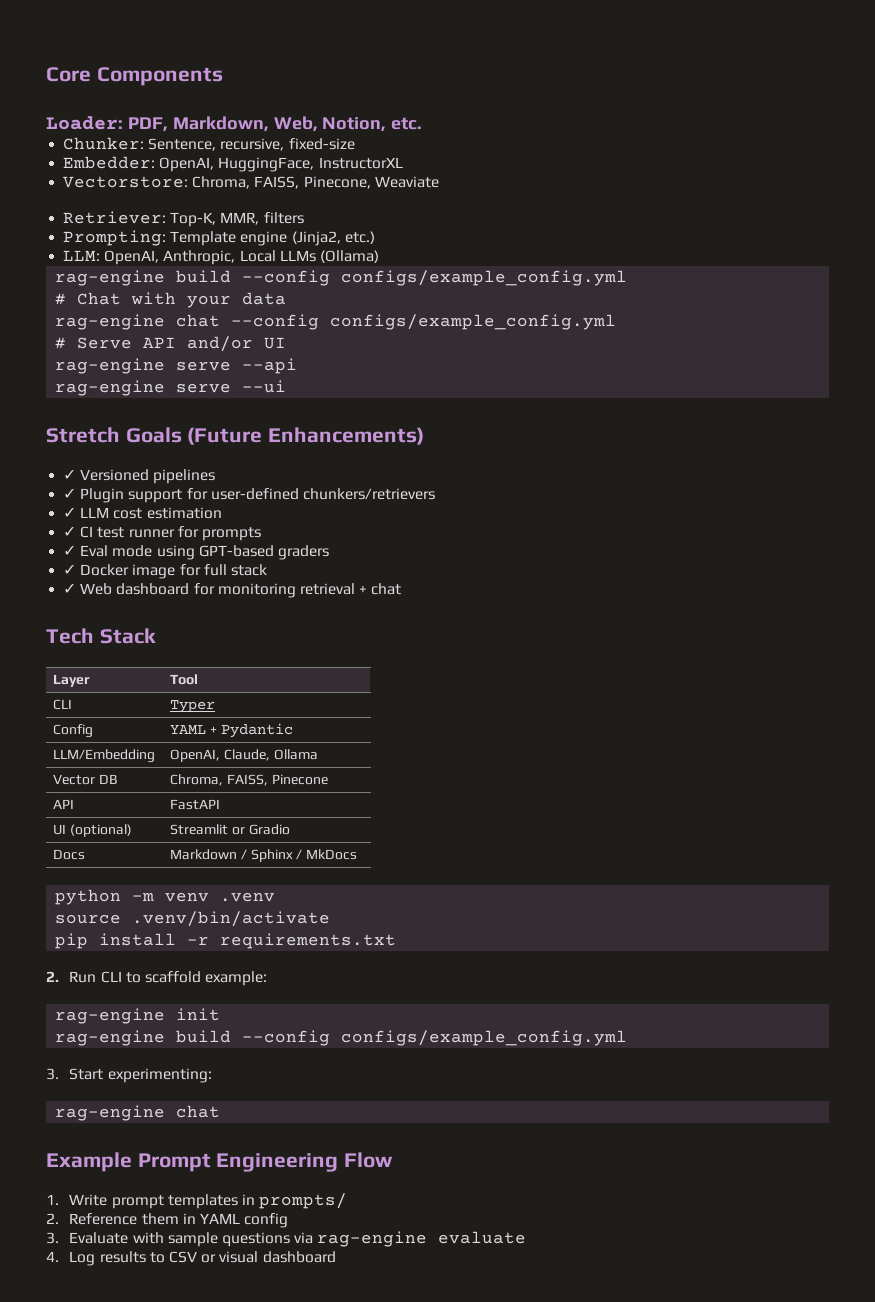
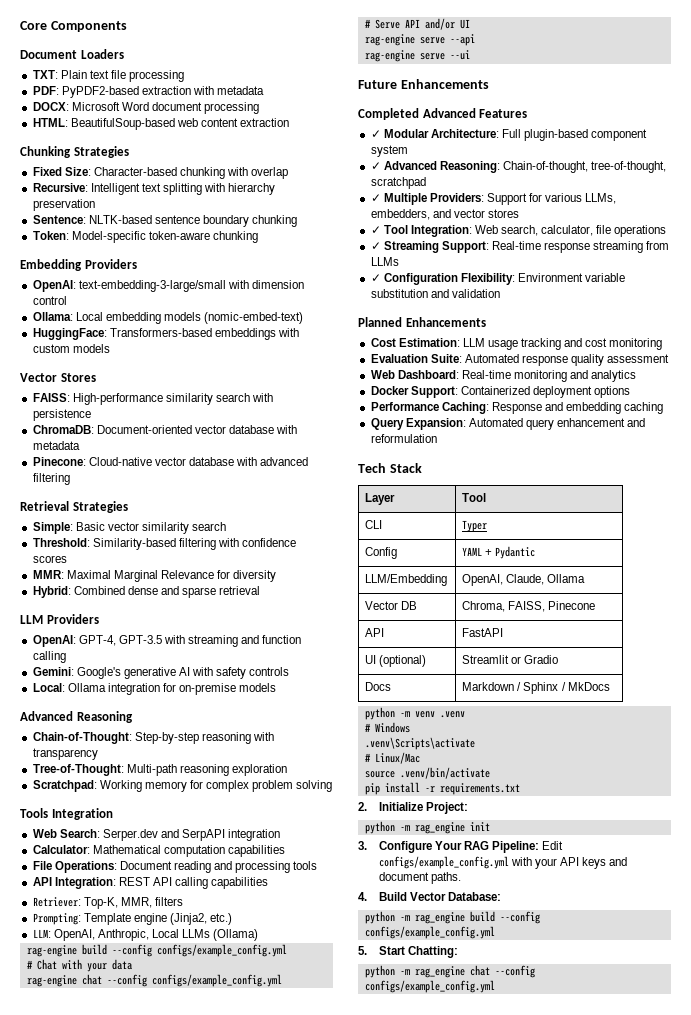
[46,116,423,132] [63,137,355,151] [63,156,403,172] [63,176,439,189] Loader: PDF, Markdown, Web, Notion, etc. // Chunker: Sentence, recursive, fixed-size // Embedder: OpenAI, HuggingFace, InstructorXL // Vectorstore: Chroma, FAISS, Pinecone, Weaviate -> [20,49,124,59] [32,70,185,82] [32,86,265,98] [32,102,260,114] [32,118,290,130] [20,146,129,158] [32,167,289,179] [32,183,276,195] [32,199,95,211] [32,215,298,227] [32,231,258,243] [20,259,137,271] [32,280,304,292] [32,296,67,305] [32,312,304,324] [32,328,299,340] [32,344,110,353] [20,373,96,382] [32,393,274,405] [32,409,91,421] [32,425,298,434] [32,441,80,450] [32,457,309,466] [32,473,70,485] [20,501,128,513] [32,522,227,534] [32,538,297,550] [32,555,67,563] [32,570,277,582] [32,586,261,598] [20,614,99,624] [32,635,302,647] [32,651,66,663] [32,667,290,679] [32,683,277,695] [20,711,133,723] [32,732,274,744] [32,748,98,760] [32,764,287,776] [32,780,333,792] [20,808,113,820] [32,829,281,841] [32,845,285,857] [32,861,318,873] [32,877,269,889] Document Loaders // TXT: Plain text file processing // PDF: PyPDF2-based extraction with metadata // DOCX: Microsoft Word document processing // HTML: BeautifulSoup-based web content extraction // Chunking Strategies // Fixed Size: Character-based chunking with overlap // Recursive: Intelligent text splitting with hierarchy preservation // Sentence: NLTK-based sentence boundary chunking // Token: Model-specific token-aware chunking // Embedding Providers // OpenAI: text-embedding-3-large/small with dimension control // Ollama: Local embedding models (nomic-embed-text) // HuggingFace: Transformers-based embeddings with custom models // Vector Stores // FAISS: High-performance similarity search with persistence // ChromaDB: Document-oriented vector database with metadata // Pinecone: Cloud-native vector database with advanced filtering // Retrieval Strategies // Simple: Basic vector similarity search // Threshold: Similarity-based filtering with confidence scores // MMR: Maximal Marginal Relevance for diversity // Hybrid: Combined dense and sparse retrieval // LLM Providers // OpenAI: GPT-4, GPT-3.5 with streaming and function calling // Gemini: Google's generative AI with safety controls // Local: Ollama integration for on-premise models // Advanced Reasoning // Chain-of-Thought: Step-by-step reasoning with transparency // Tree-of-Thought: Multi-path reasoning exploration // Scratchpad: Working memory for complex problem solving // Tools Integration // Web Search: Serper.dev and SerpAPI integration // Calculator: Mathematical computation capabilities // File Operations: Document reading and processing tools // API Integration: REST API calling capabilities
[46,427,425,445] [63,469,216,484] [63,488,435,503] [63,507,222,519] [63,526,261,541] [63,545,329,560] [63,564,267,579] [63,583,402,598] Stretch Goals (Future Enhancements) // ✓ Versioned pipelines // ✓ Plugin support for user-defined chunkers/retrievers // ✓ LLM cost estimation // ✓ CI test runner for prompts // ✓ Eval mode using GPT-based graders // ✓ Docker image for full stack // ✓ Web dashboard for monitoring retrieval + chat -> [358,79,489,89] [358,108,528,120] [370,129,648,141] [370,145,408,157] [370,161,667,173] [370,177,426,189] [370,193,617,205] [370,209,519,220] [370,225,667,237] [370,241,670,253] [370,257,399,266] [370,273,626,285] [370,289,500,298] [358,317,486,327] [370,338,663,350] [370,354,670,366] [370,370,637,382] [370,386,631,398] [370,402,664,414] [370,418,646,430] [370,434,437,443] Future Enhancements // Completed Advanced Features // ✓ Modular Architecture: Full plugin-based component system // ✓ Advanced Reasoning: Chain-of-thought, tree-of-thought, scratchpad // ✓ Multiple Providers: Support for various LLMs, embedders, and vector stores // ✓ Tool Integration: Web search, calculator, file operations // ✓ Streaming Support: Real-time response streaming from LLMs // ✓ Configuration Flexibility: Environment variable substitution and validation // Planned Enhancements // Cost Estimation: LLM usage tracking and cost monitoring // Evaluation Suite: Automated response quality assessment // Web Dashboard: Real-time monitoring and analytics // Docker Support: Containerized deployment options // Performance Caching: Response and embedding caching // Query Expansion: Automated query enhancement and reformulation
(276, 897) none -> [364,722,410,733] [364,737,475,750] [364,752,420,764] // # Windows // .venv\Scripts\activate // # Linux/Mac
[69,971,268,986] [55,1008,221,1024] [55,1030,628,1046] [46,1068,212,1083] [55,1105,221,1121] [46,1152,394,1172] [46,1193,348,1209] [46,1213,289,1228] [46,1231,527,1247] [46,1251,336,1266] Run CLI to scaffold example: // rag-engine init // rag-engine build --config configs/example_config.yml // 3. Start experimenting: // rag-engine chat // Example Prompt Engineering Flow // 1. Write prompt templates in prompts/ // 2. Reference them in YAML config // 3. Evaluate with sample questions via rag-engine evaluate // 4. Log results to CSV or visual dashboard -> [378,802,468,814] [364,821,490,834] [358,841,564,853] [378,856,628,869] [378,872,461,884] [358,892,502,901] [364,911,540,924] [364,926,495,939] [358,946,458,958] [364,965,535,978] [364,980,495,993] Initialize Project: // python -m rag_engine init // 3. Configure Your RAG Pipeline: Edit configs/example_config.yml with your API keys and document paths. // 4. Build Vector Database: // python -m rag_engine build --config configs/example_config.yml // 5. Start Chatting: // python -m rag_engine chat --config configs/example_config.yml

